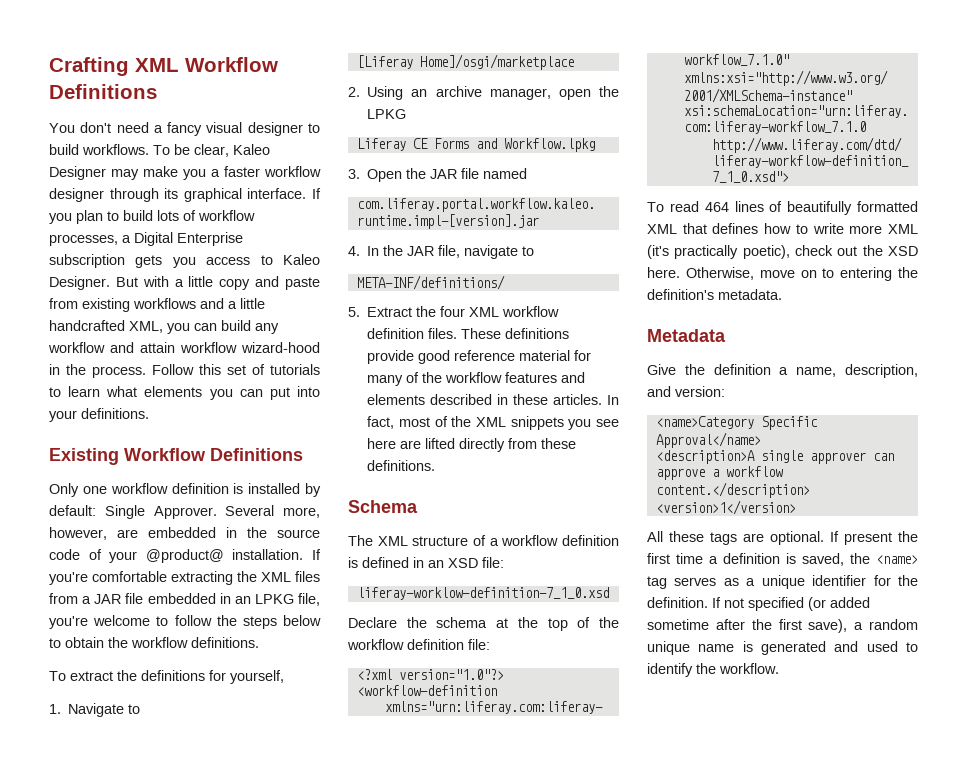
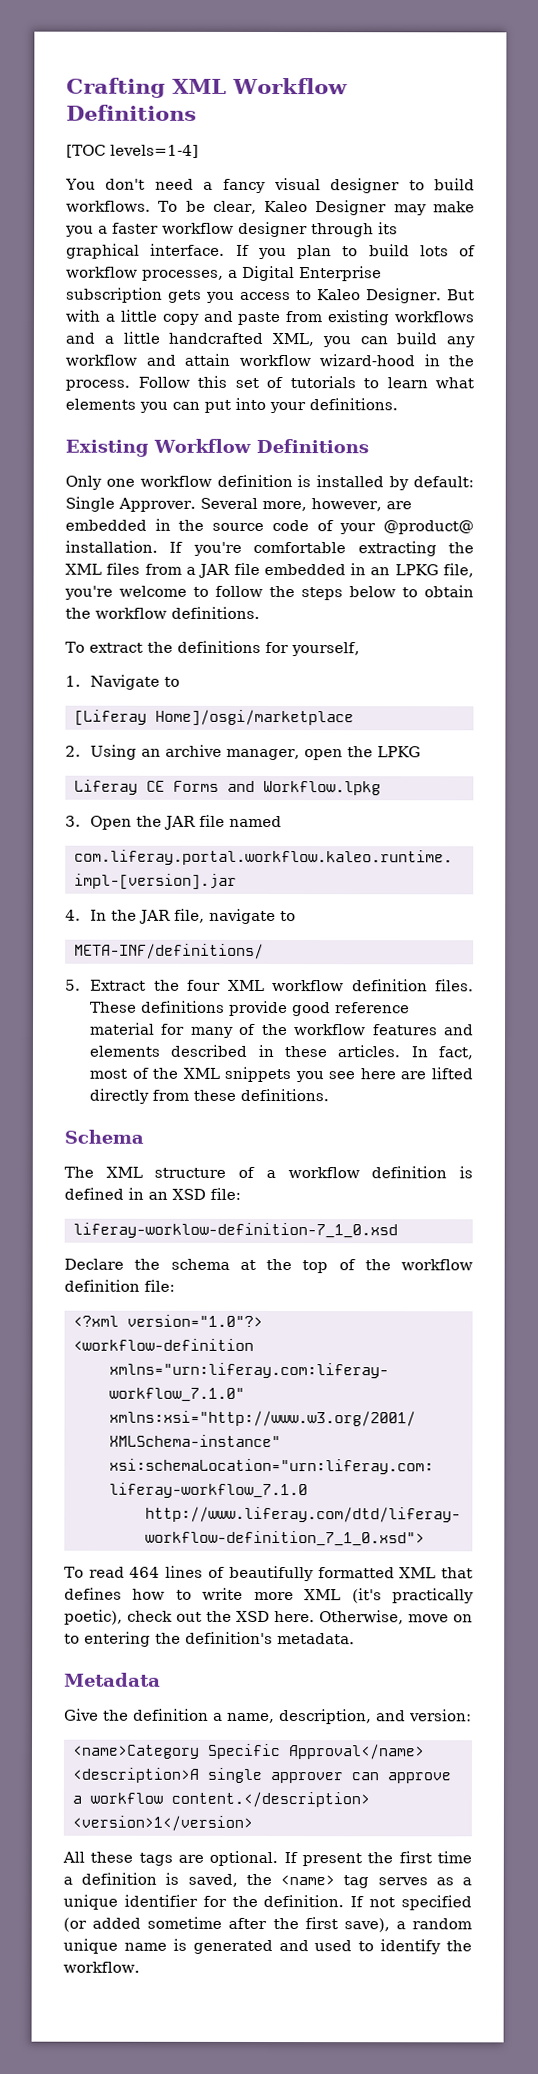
(157, 91) none -> [66,144,199,158] // [TOC levels=1-4]

